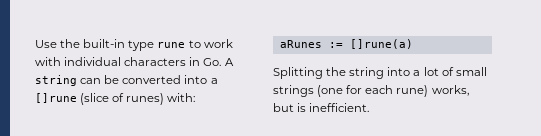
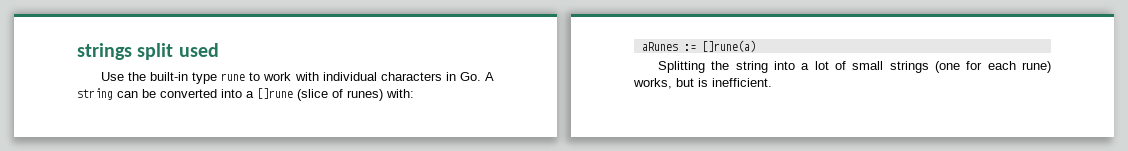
(35, 44) none -> [77,43,219,60] strings split used //

